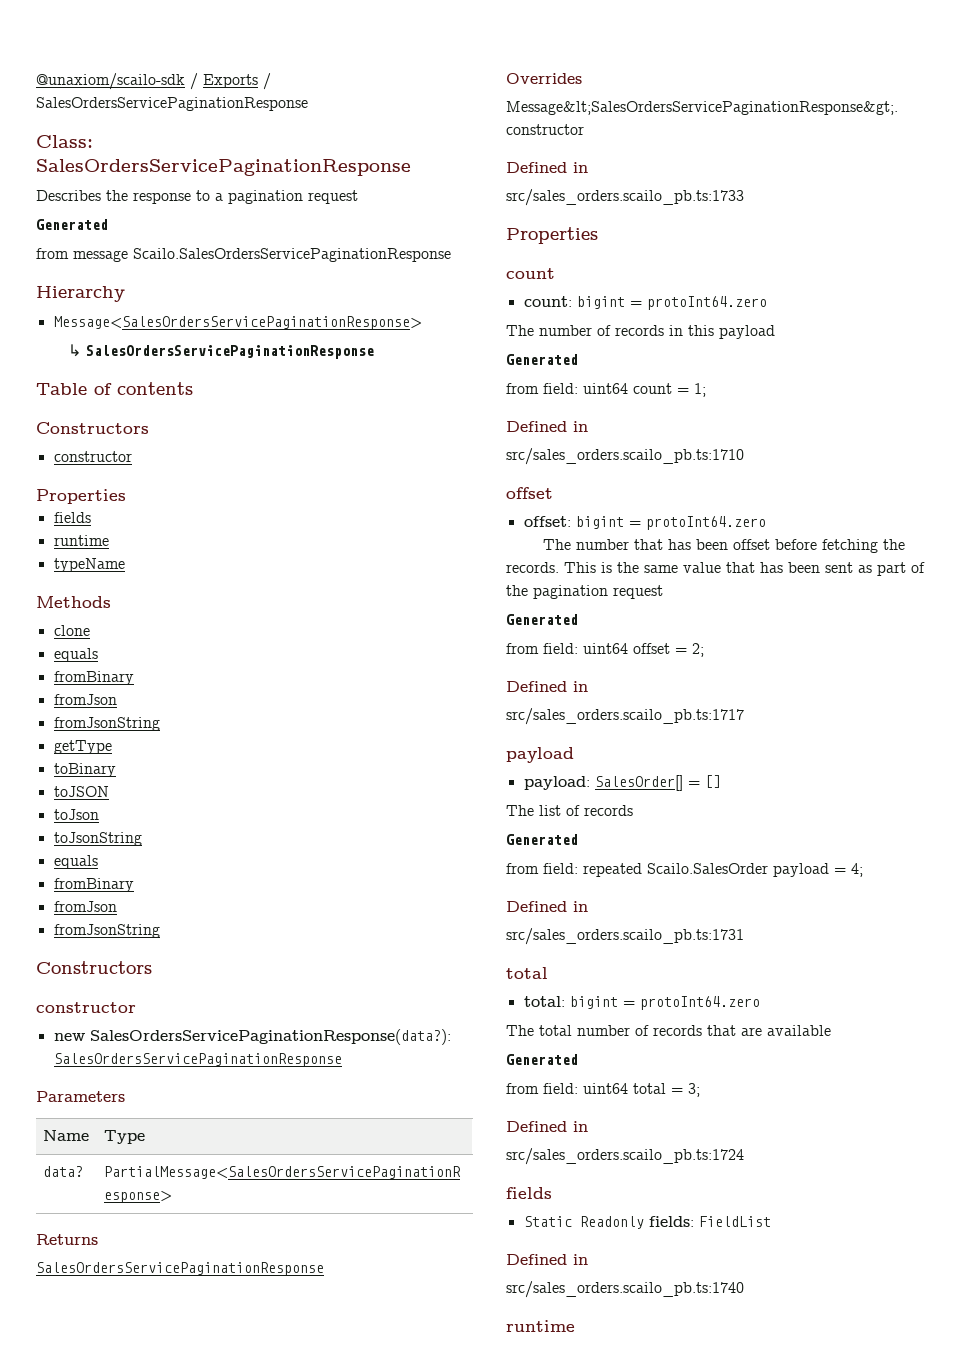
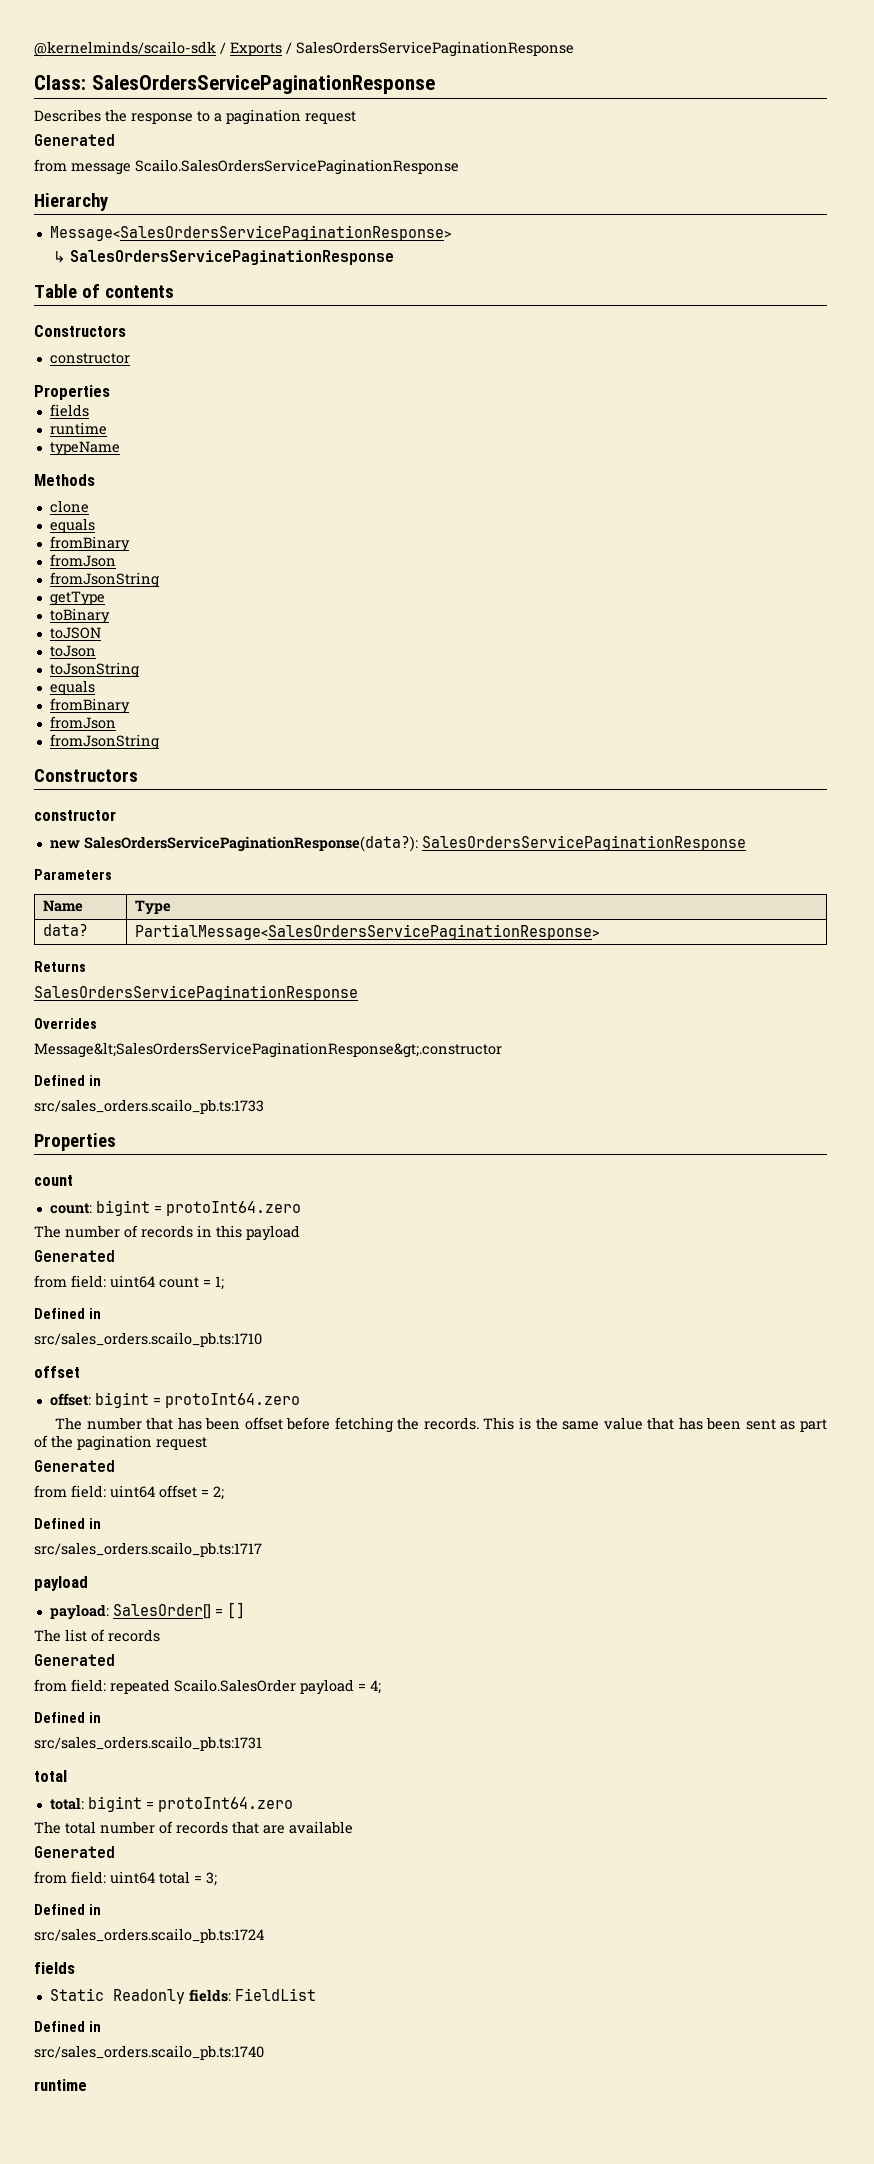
[36,73,185,90] @unaxiom/scailo-sdk -> [34,41,216,57] @kernelminds/scailo-sdk

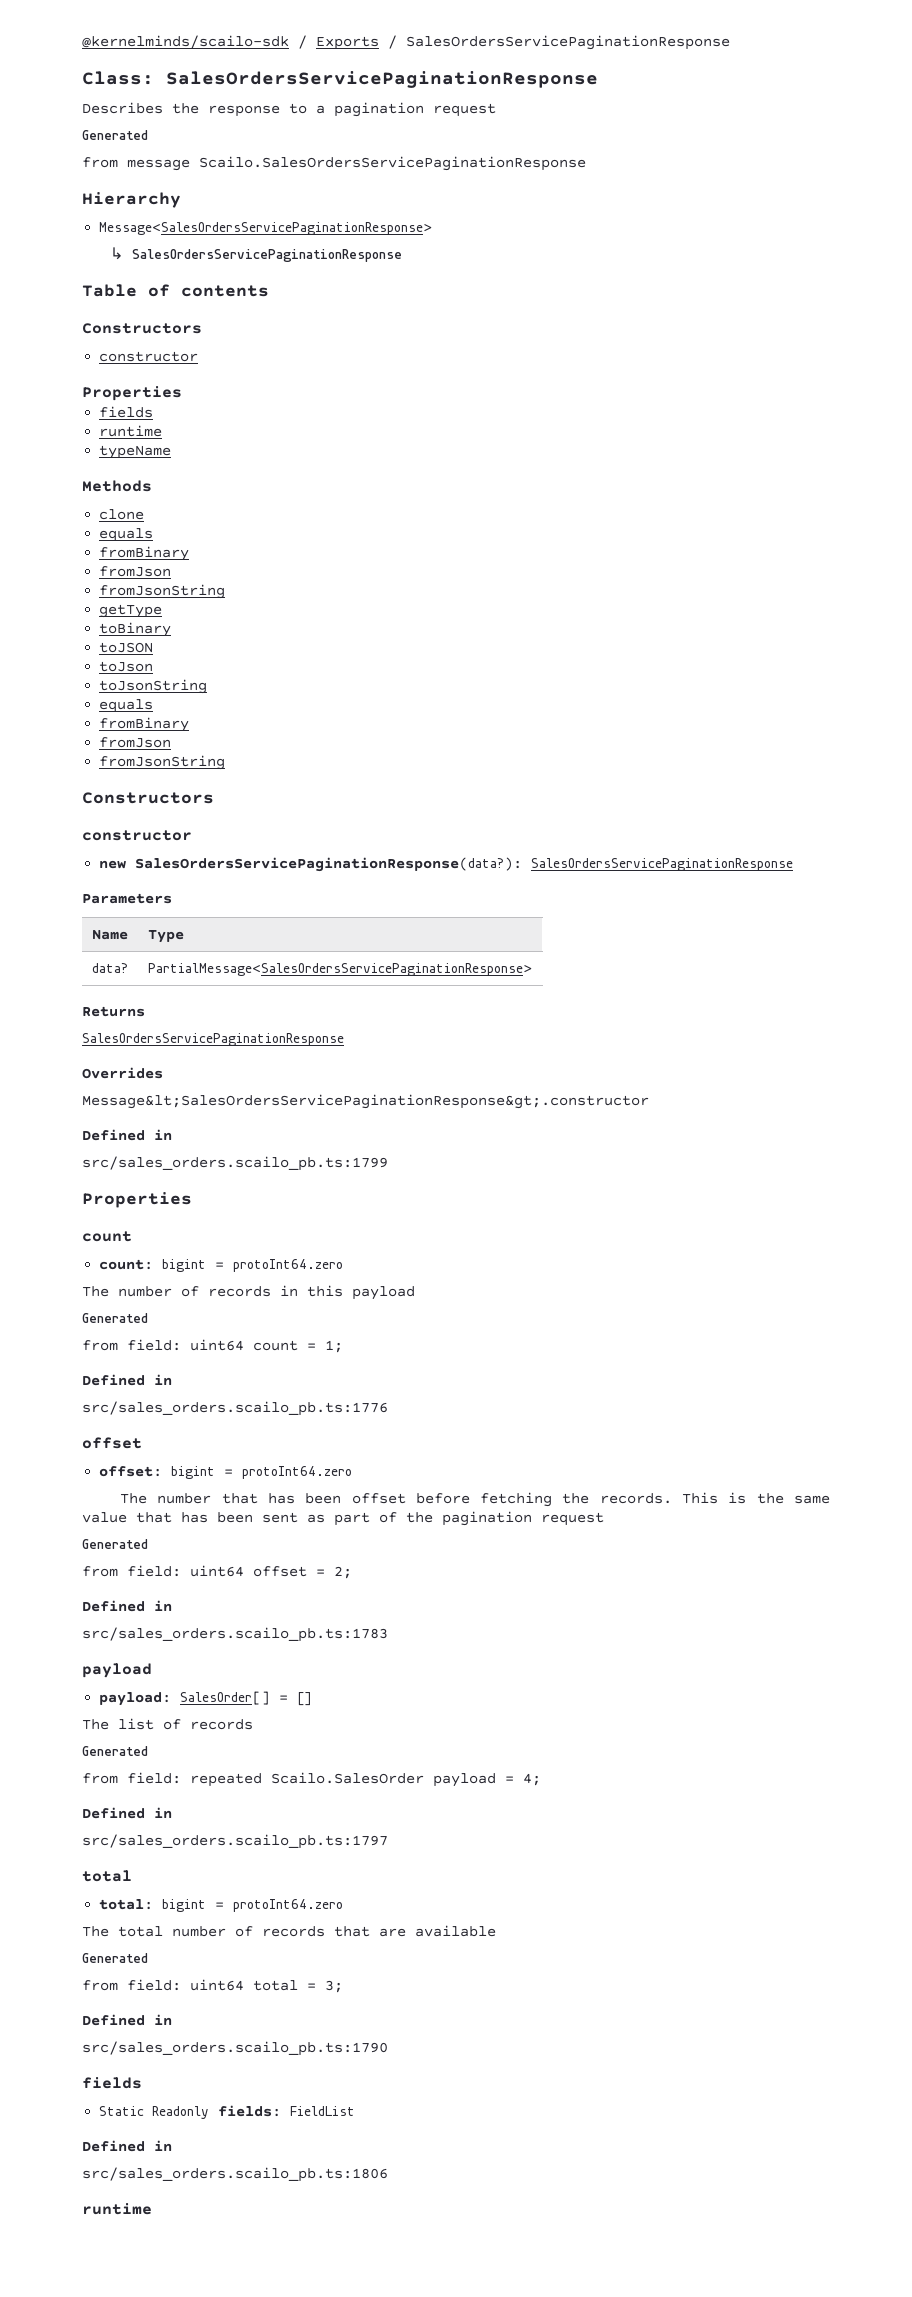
[34,1099,264,1114] src/sales_orders.scailo_pb.ts:1733 -> [82,1156,388,1171] src/sales_orders.scailo_pb.ts:1799
[34,1332,262,1347] src/sales_orders.scailo_pb.ts:1710 -> [82,1401,388,1416] src/sales_orders.scailo_pb.ts:1776
[34,1542,262,1557] src/sales_orders.scailo_pb.ts:1717 -> [82,1627,388,1642] src/sales_orders.scailo_pb.ts:1783
[34,1736,262,1751] src/sales_orders.scailo_pb.ts:1731 -> [82,1834,388,1849] src/sales_orders.scailo_pb.ts:1797
[34,1928,264,1943] src/sales_orders.scailo_pb.ts:1724 -> [82,2041,388,2056] src/sales_orders.scailo_pb.ts:1790
[34,2045,264,2060] src/sales_orders.scailo_pb.ts:1740 -> [82,2167,388,2182] src/sales_orders.scailo_pb.ts:1806

